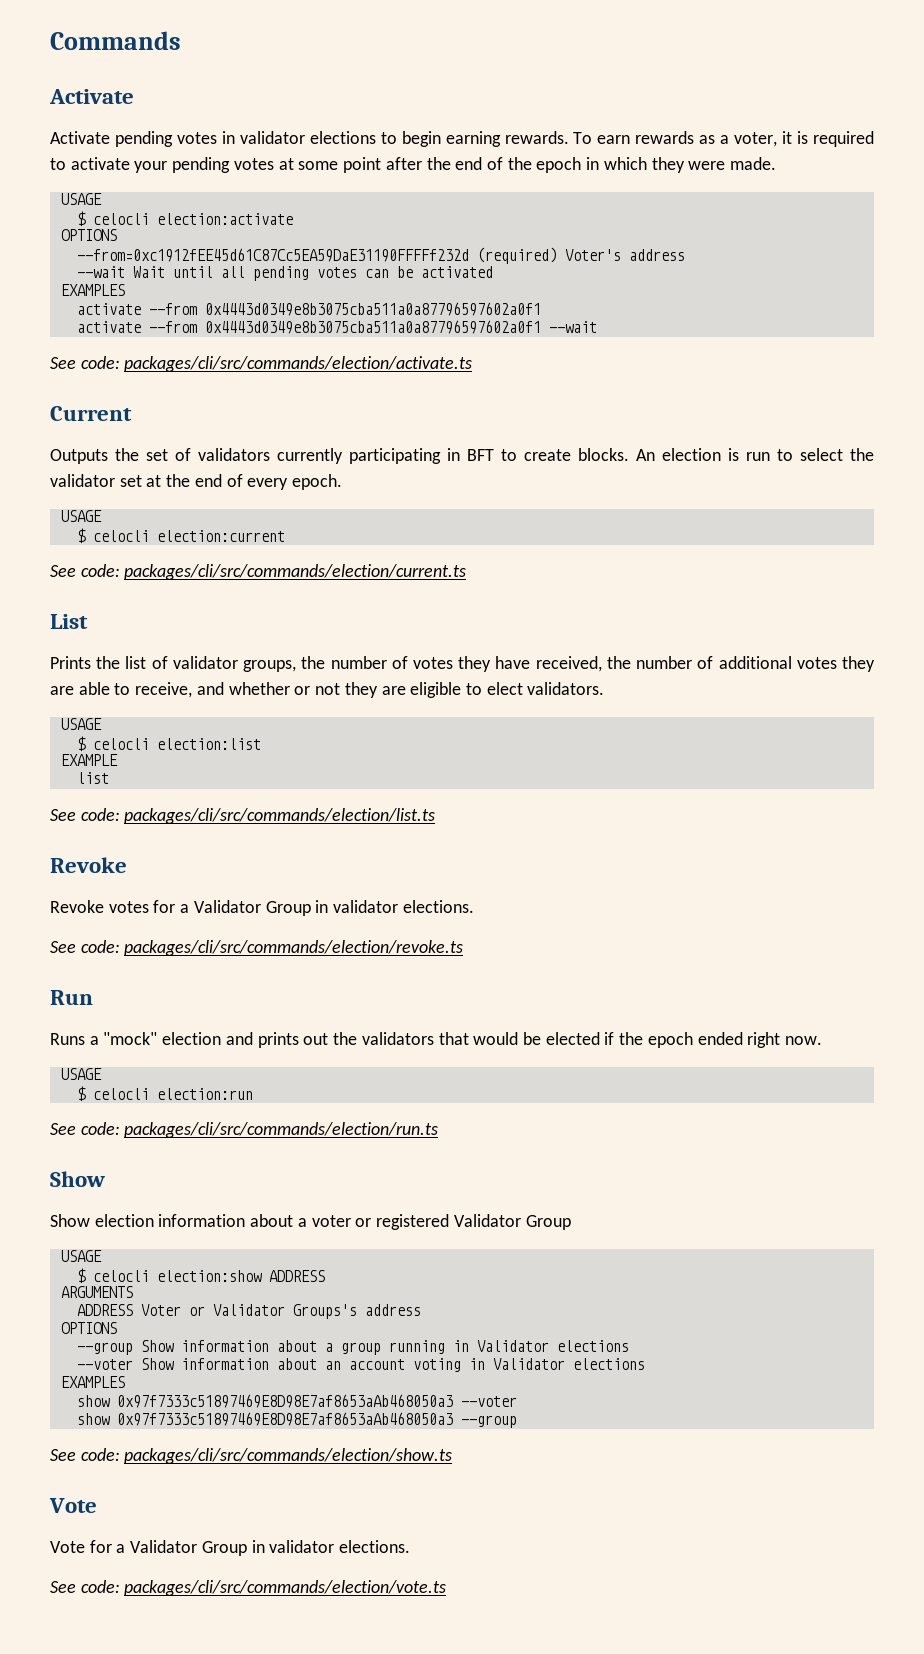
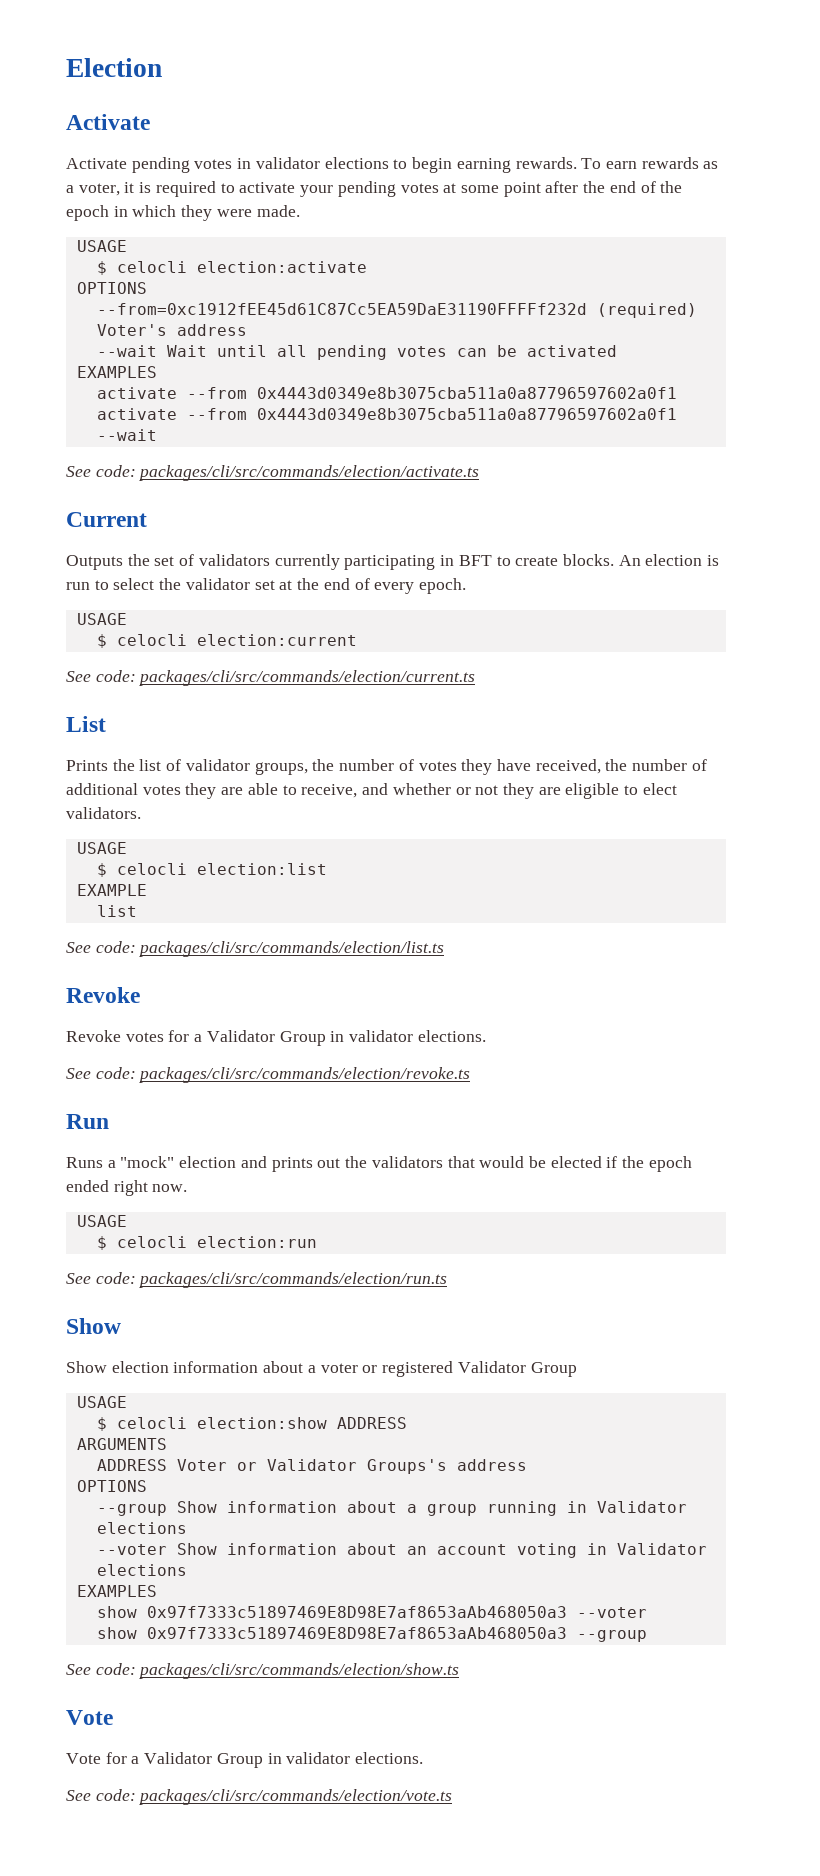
[50,31,181,50] Commands -> [66,58,162,77] Election

